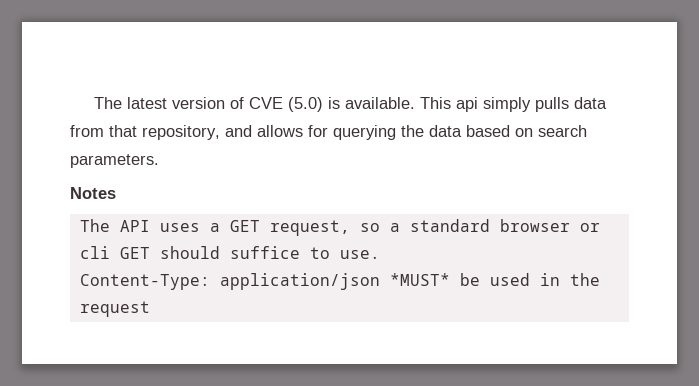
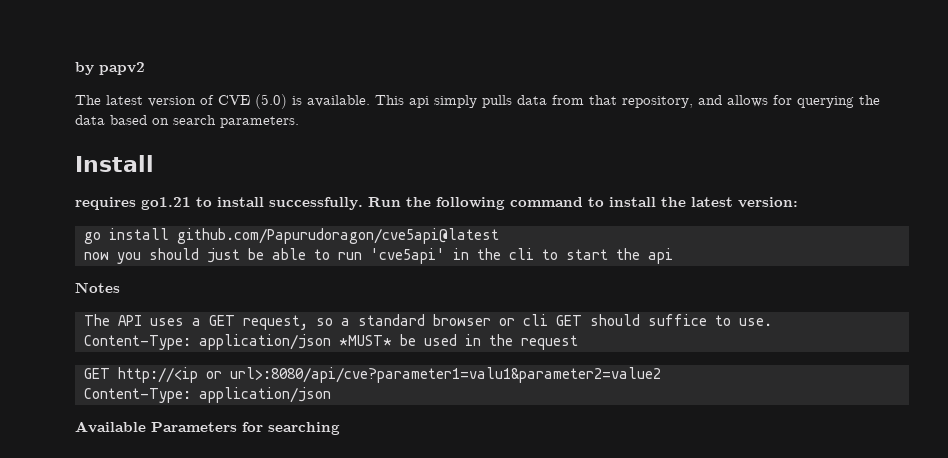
(93, 103) none -> [75,62,145,75] by papv2 //
(159, 161) none -> [75,155,154,172] [75,197,798,210] [84,228,499,244] [84,248,673,264] // Install // requires go1.21 to install successfully. Run the following command to install the latest version: // go install github.com/Papurudoragon/cve5api@latest // now you should just be able to run 'cve5api' in the cli to start the api
(150, 309) none -> [84,367,661,383] [84,387,331,403] [75,421,340,435] // GET http://<ip or url>:8080/api/cve?parameter1=valu1&parameter2=value2 // Content-Type: application/json // Available Parameters for searching

